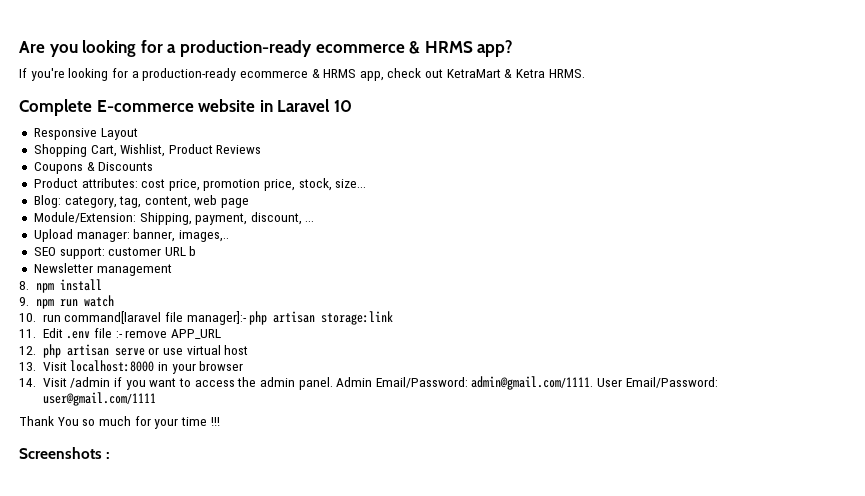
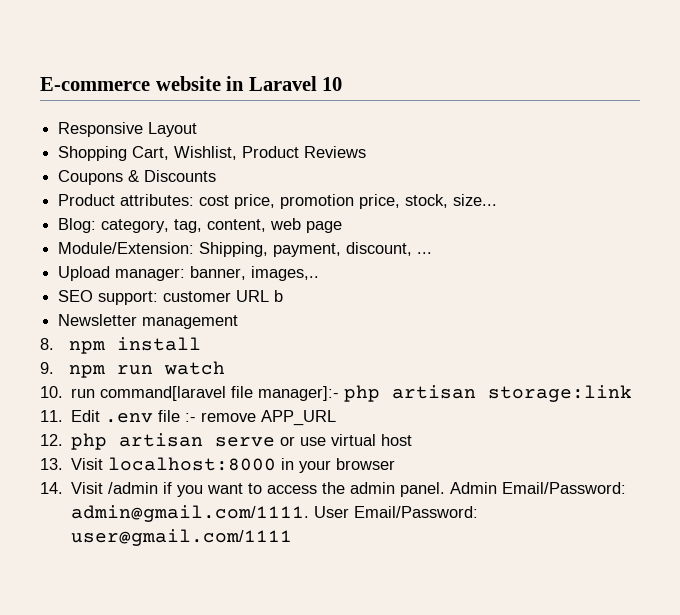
[19,40,514,57] [19,68,585,81] [19,99,92,116] Are you looking for a production-ready ecommerce & HRMS app? // If you're looking for a production-ready ecommerce & HRMS app, check out KetraMart & Ketra HRMS. // Complete -> (40, 84) none
[19,416,220,429] [19,447,111,459] // Thank You so much for your time !!! // Screenshots : -> (293, 537) none

